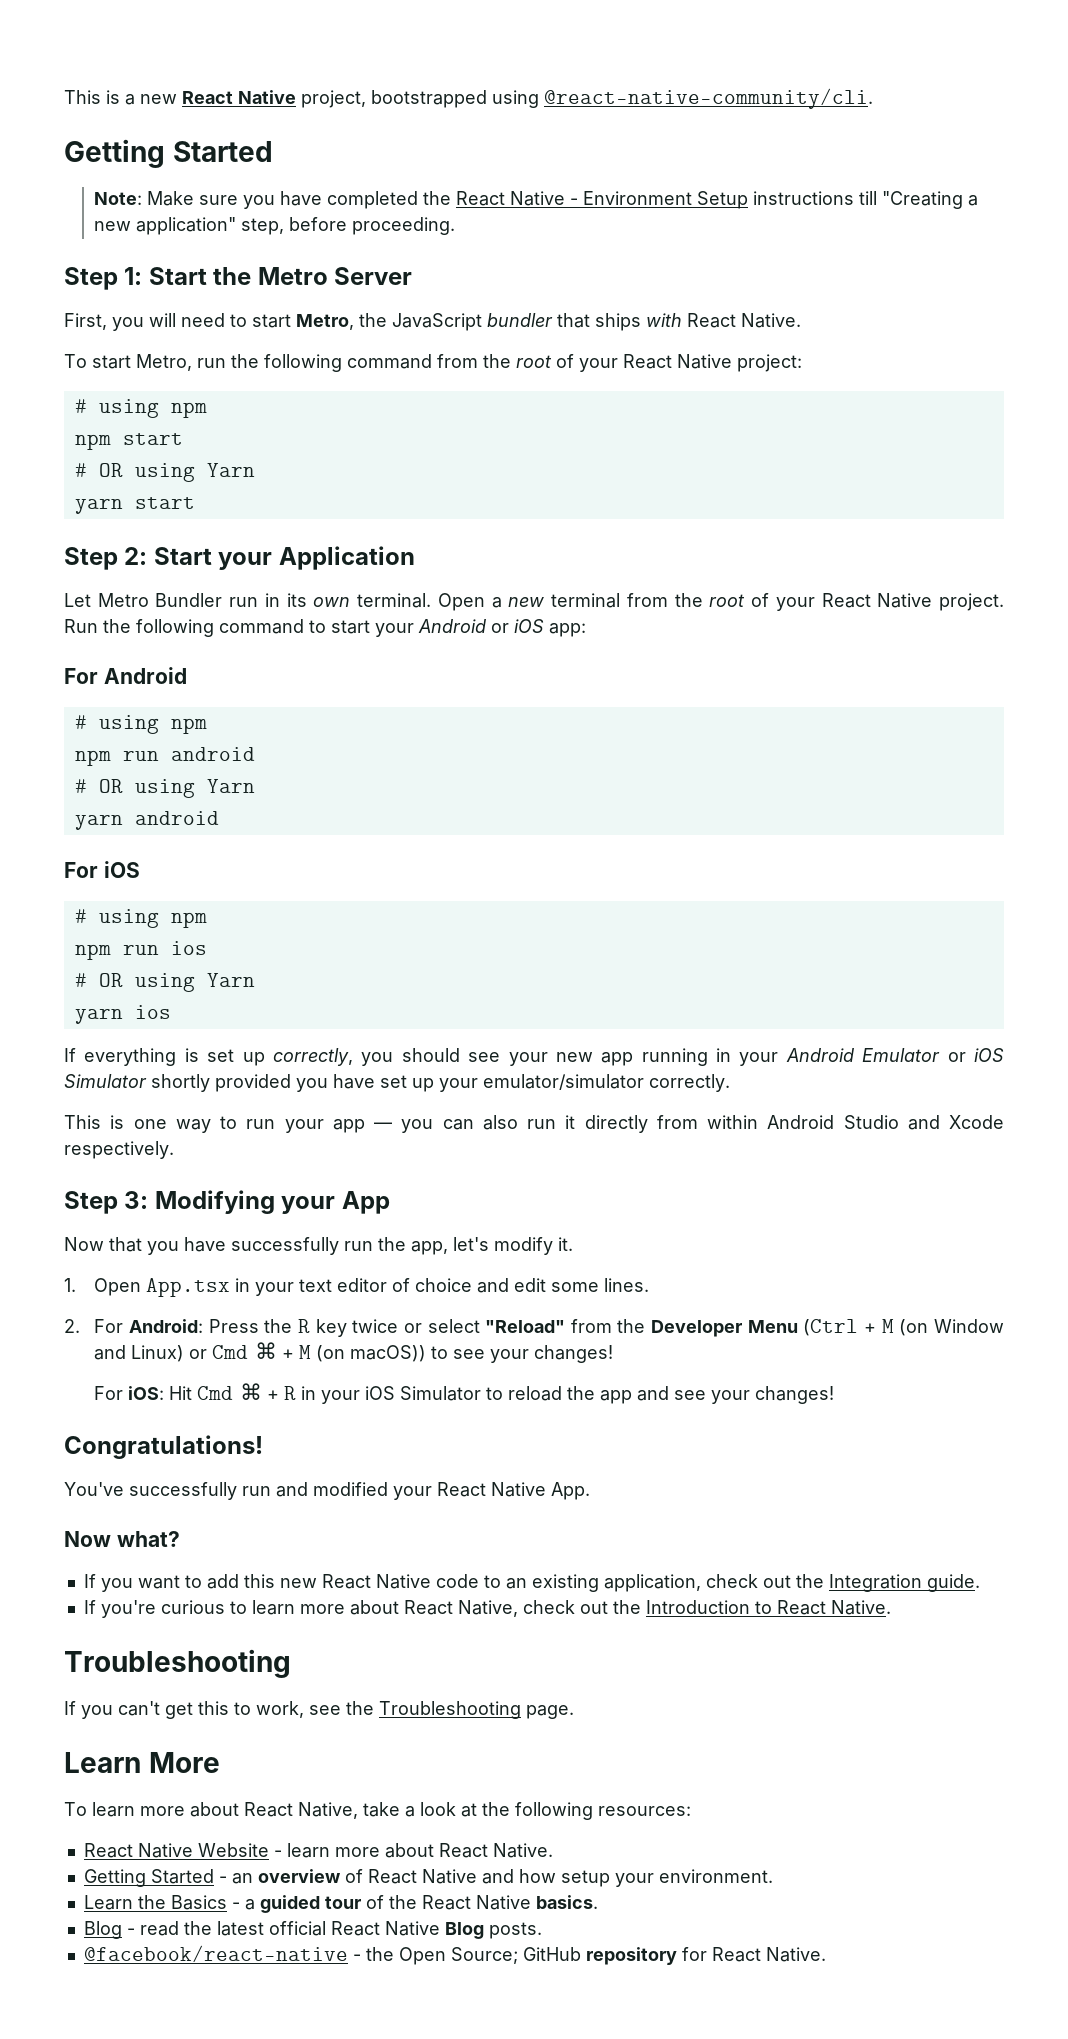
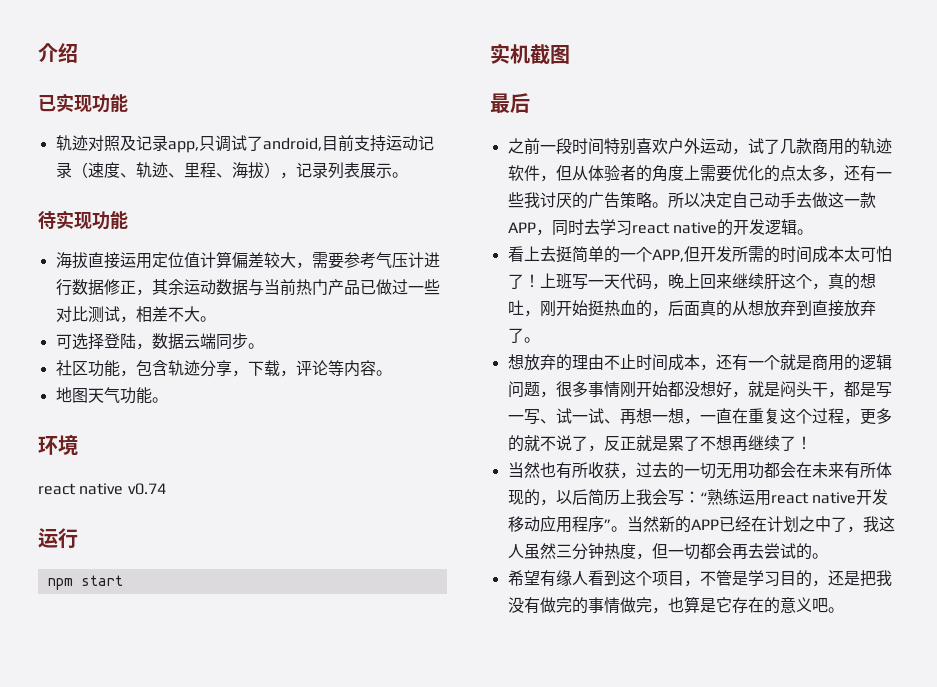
[64,88,873,109] [64,139,273,168] [94,191,979,209] [94,217,456,235] [64,267,413,290] [64,313,801,331] [64,354,802,372] [74,399,207,418] [74,433,183,450] [74,463,255,482] [74,497,195,514] [64,546,415,570] [64,593,1004,611] [64,619,586,637] [64,667,187,684] [74,715,207,734] [74,747,255,766] [74,779,255,798] [74,811,219,830] [64,861,140,878] [74,909,207,928] [74,941,207,960] [74,973,255,992] [74,1005,171,1024] [64,1048,1005,1066] [64,1074,730,1092] [64,1115,1004,1133] [64,1141,174,1159] [64,1190,390,1214] [64,1237,573,1255] [64,1278,650,1297] [64,1319,1005,1337] [94,1342,614,1363] [94,1383,835,1404] [64,1435,263,1459] [64,1482,590,1500] [64,1531,180,1547] [83,1574,980,1592] [83,1600,891,1618] [64,1649,291,1678] [64,1701,574,1719] [64,1752,220,1773] [64,1802,691,1820] [83,1843,553,1858] [83,1869,773,1887] [83,1895,598,1913] [83,1921,542,1939] [83,1945,826,1965] This is a new React Native project, bootstrapped using @react-native-community/cli. // Getting Started // Note: Make sure you have completed the React Native - Environment Setup instructions till "Creating a new application" step, before proceeding. // Step 1: Start the Metro Server // First, you will need to start Metro, the JavaScript bundler that ships with React Native. // To start Metro, run the following command from the root of your React Native project: // # using npm // npm start // # OR using Yarn // yarn start // Step 2: Start your Application // Let Metro Bundler run in its own terminal. Open a new terminal from the root of your React Native project. Run the following command to start your Android or iOS app: // For Android // # using npm // npm run android // # OR using Yarn // yarn android // For iOS // # using npm // npm run ios // # OR using Yarn // yarn ios // If everything is set up correctly, you should see your new app running in your Android Emulator or iOS Simulator shortly provided you have set up your emulator/simulator correctly. // This is one way to run your app — you can also run it directly from within Android Studio and Xcode respectively. // Step 3: Modifying your App // Now that you have successfully run the app, let's modify it. // 1. Open App.tsx in your text editor of choice and edit some lines. // 2. For Android: Press the R key twice or select "Reload" from the Developer Menu (Ctrl + M (on Window and Linux) or Cmd ⌘ + M (on macOS)) to see your changes! // For iOS: Hit Cmd ⌘ + R in your iOS Simulator to reload the app and see your changes! // Congratulations! // You've successfully run and modified your React Native App. // Now what? // If you want to add this new React Native code to an existing application, check out the Integration guide. // If you're curious to learn more about React Native, check out the Introduction to React Native. // Troubleshooting // If you can't get this to work, see the Troubleshooting page. // Learn More // To learn more about React Native, take a look at the following resources: // React Native Website - learn more about React Native. // Getting Started - an overview of React Native and how setup your environment. // Learn the Basics - a guided tour of the React Native basics. // Blog - read the latest official React Native Blog posts. // @facebook/react-native - the Open Source; GitHub repository for React Native. -> [38,43,78,63] [38,93,128,113] [55,135,434,153] [55,162,408,179] [38,210,128,230] [55,251,440,269] [55,279,440,296] [55,306,216,323] [55,333,264,350] [55,360,392,377] [55,387,168,404] [38,435,78,455] [38,483,166,495] [38,528,78,549] [47,575,123,590] [490,43,570,64] [490,93,530,113] [507,138,892,155] [507,165,892,182] [507,192,876,209] [507,219,813,236] [507,246,892,263] [507,273,876,290] [507,300,876,317] [507,328,540,343] [507,354,892,371] [507,381,892,398] [507,408,892,425] [507,435,812,452] [507,462,892,479] [507,489,888,506] [507,515,895,533] [507,543,828,560] [507,570,892,587] [507,596,844,614] 介绍 // 已实现功能 // 轨迹对照及记录app,只调试了android,目前支持运动记录（速度、轨迹、里程、海拔），记录列表展示。 // 待实现功能 // 海拔直接运用定位值计算偏差较大，需要参考气压计进行数据修正，其余运动数据与当前热门产品已做过一些对比测试，相差不大。 // 可选择登陆，数据云端同步。 // 社区功能，包含轨迹分享，下载，评论等内容。 // 地图天气功能。 // 环境 // react native v0.74 // 运行 // npm start // 实机截图 // 最后 // 之前一段时间特别喜欢户外运动，试了几款商用的轨迹软件，但从体验者的角度上需要优化的点太多，还有一些我讨厌的广告策略。所以决定自己动手去做这一款APP，同时去学习react native的开发逻辑。 // 看上去挺简单的一个APP,但开发所需的时间成本太可怕了！上班写一天代码，晚上回来继续肝这个，真的想吐，刚开始挺热血的，后面真的从想放弃到直接放弃了。 // 想放弃的理由不止时间成本，还有一个就是商用的逻辑问题，很多事情刚开始都没想好，就是闷头干，都是写一写、试一试、再想一想，一直在重复这个过程，更多的就不说了，反正就是累了不想再继续了！ // 当然也有所收获，过去的一切无用功都会在未来有所体现的，以后简历上我会写：“熟练运用react native开发移动应用程序”。当然新的APP已经在计划之中了，我这人虽然三分钟热度，但一切都会再去尝试的。 // 希望有缘人看到这个项目，不管是学习目的，还是把我没有做完的事情做完，也算是它存在的意义吧。

